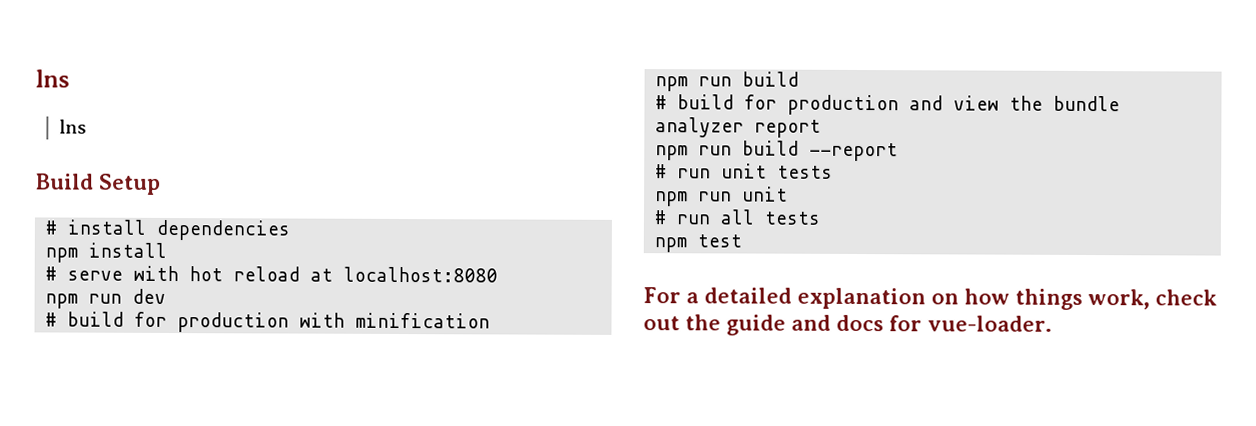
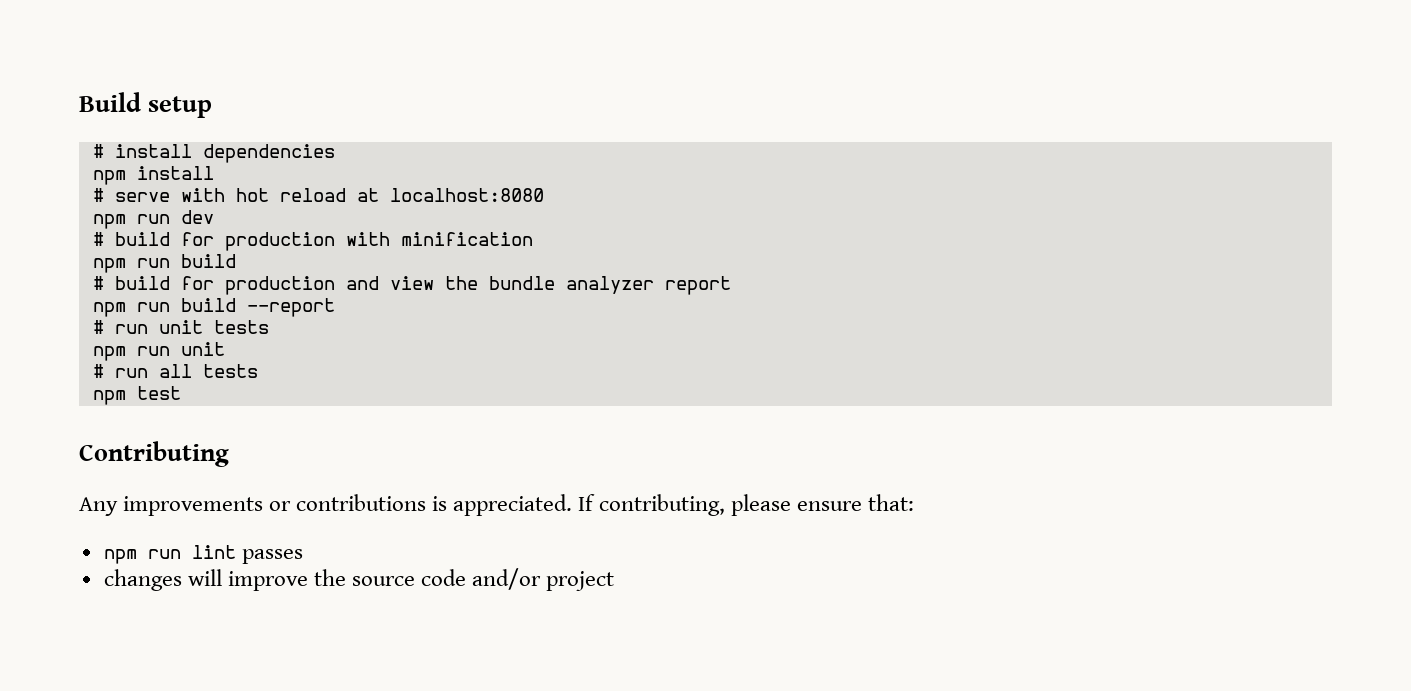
[35,69,70,88] [58,119,87,134] [35,173,161,195] lns // lns // Build Setup -> [79,92,213,118] Build setup
[643,287,1217,310] [643,314,1052,336] For a detailed explanation on how things work, check out the guide and docs for vue-loader. -> [79,441,229,467] [79,494,914,516] [103,545,303,564] [103,568,615,591] Contributing // Any improvements or contributions is appreciated. If contributing, please ensure that: // npm run lint passes // changes will improve the source code and/or project

